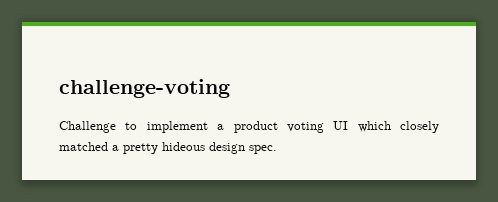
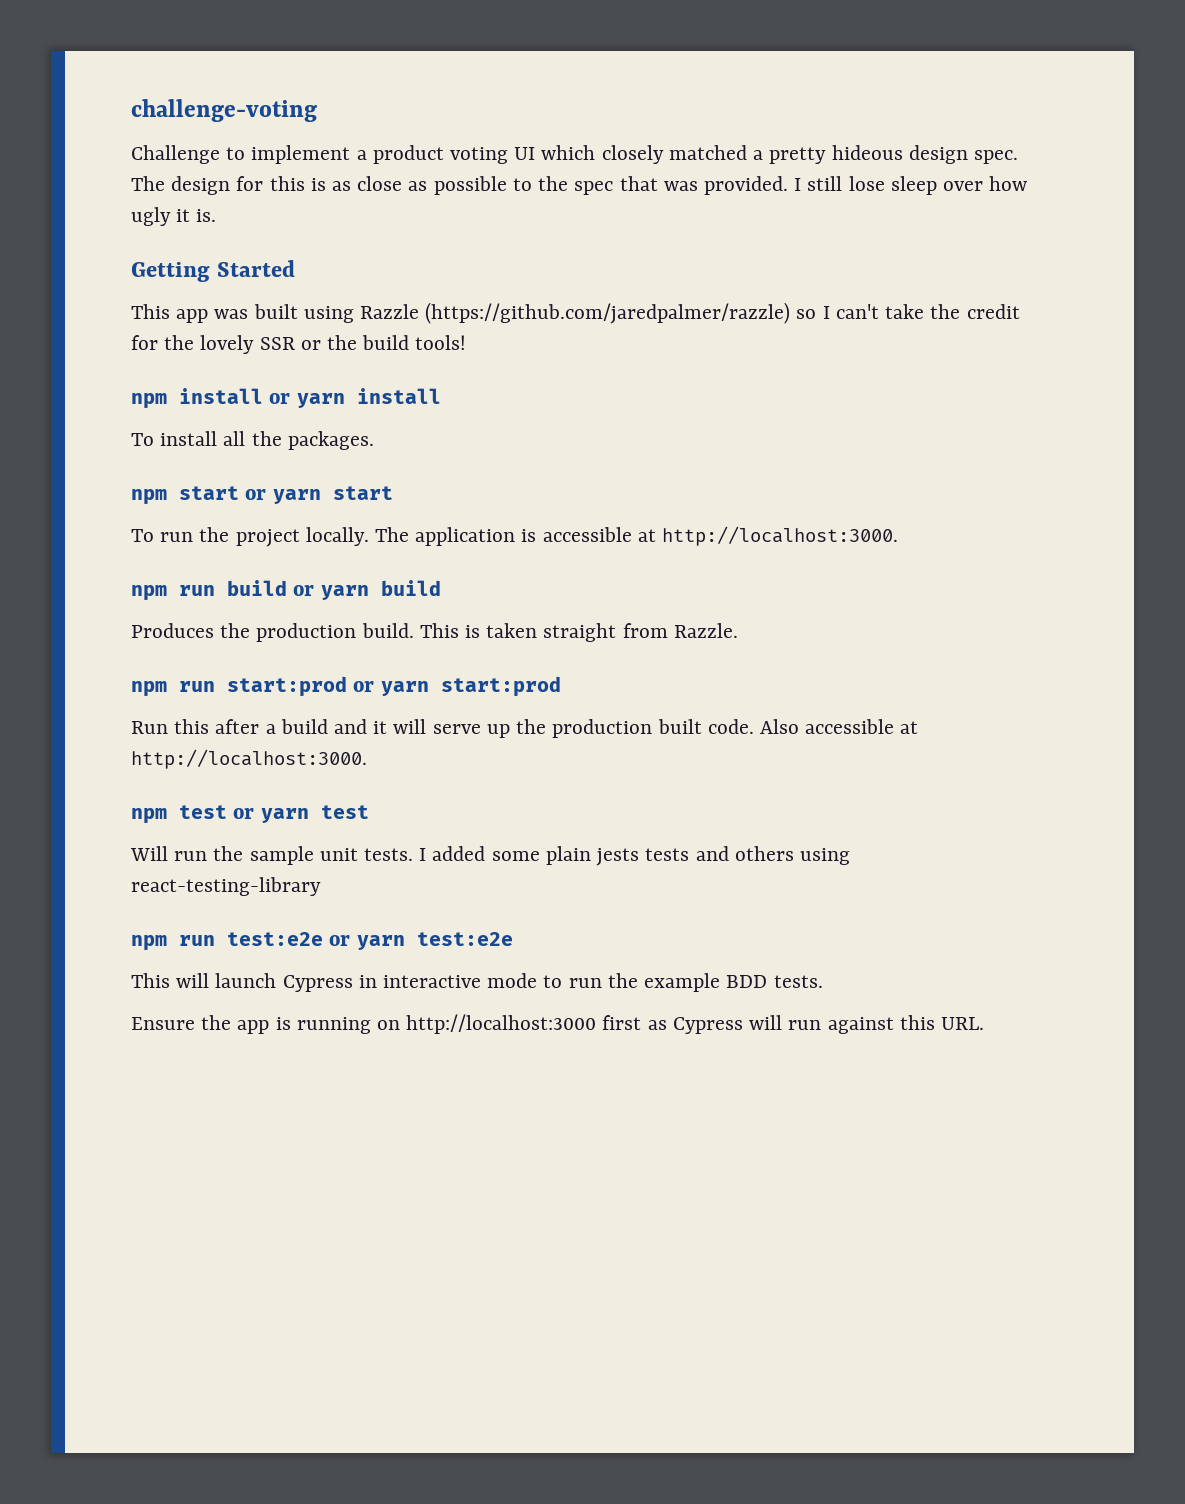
(277, 149) none -> [131,176,1028,195] [131,207,217,226] [131,260,295,282] [131,302,1020,324] [131,335,467,354] [131,388,441,409] [131,431,374,450] [131,486,393,505] [131,526,899,547] [131,580,441,601] [131,623,738,642] [131,676,561,697] [131,719,919,738] [131,749,367,769] [131,805,369,824] [130,846,850,866] [131,877,321,896] [131,932,513,951] [131,973,823,992] [131,1014,984,1034] The design for this is as close as possible to the spec that was provided. I still lose sleep over how ugly it is. // Getting Started // This app was built using Razzle (https://github.com/jaredpalmer/razzle) so I can't take the credit for the lovely SSR or the build tools! // npm install or yarn install // To install all the packages. // npm start or yarn start // To run the project locally. The application is accessible at http://localhost:3000. // npm run build or yarn build // Produces the production build. This is taken straight from Razzle. // npm run start:prod or yarn start:prod // Run this after a build and it will serve up the production built code. Also accessible at http://localhost:3000. // npm test or yarn test // Will run the sample unit tests. I added some plain jests tests and others using react-testing-library // npm run test:e2e or yarn test:e2e // This will launch Cypress in interactive mode to run the example BDD tests. // Ensure the app is running on http://localhost:3000 first as Cypress will run against this URL.

